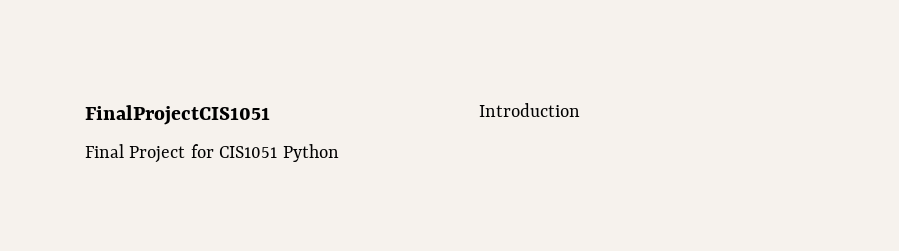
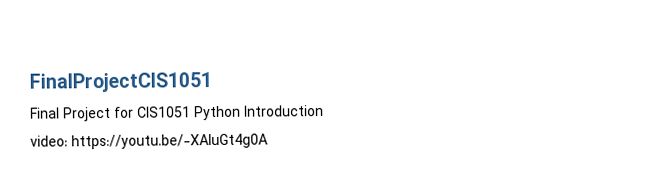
(580, 110) none -> [30,133,268,150] // video: https://youtu.be/-XAluGt4g0A

